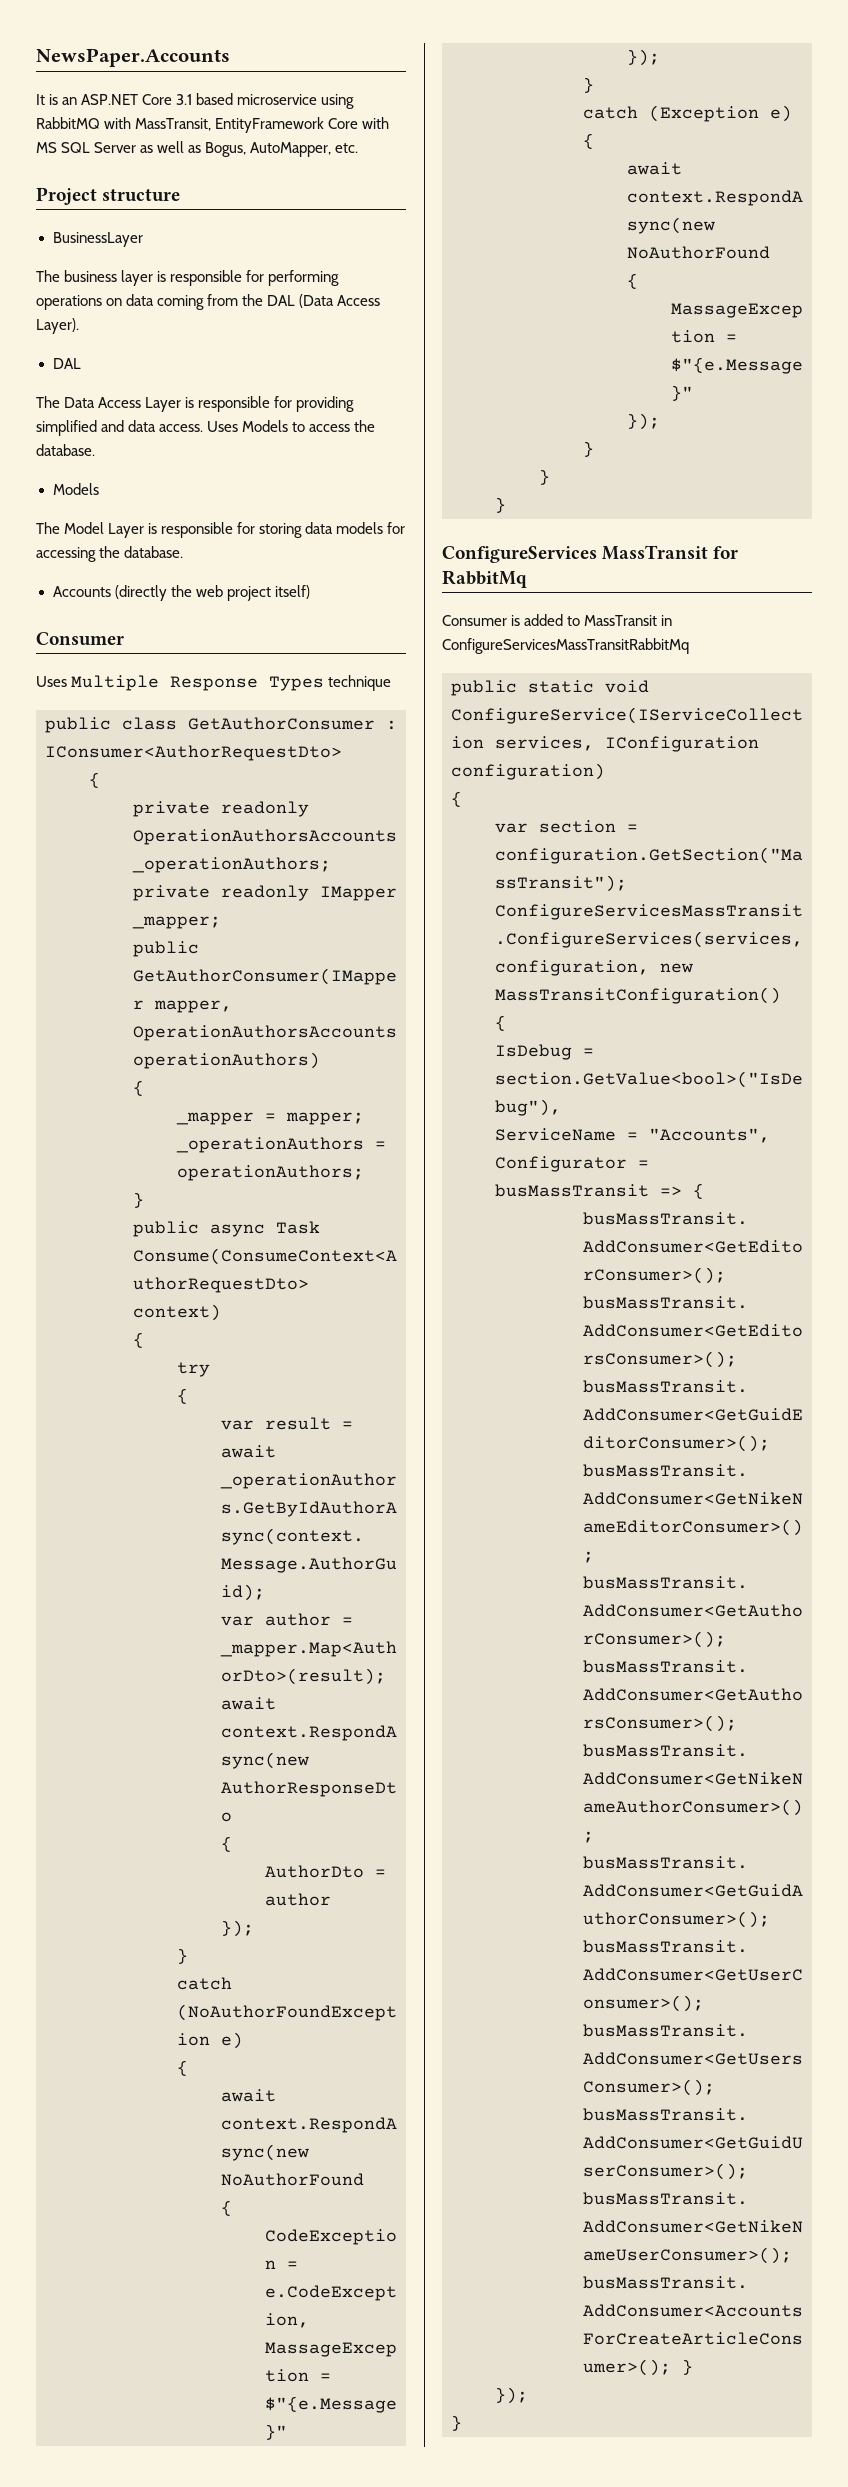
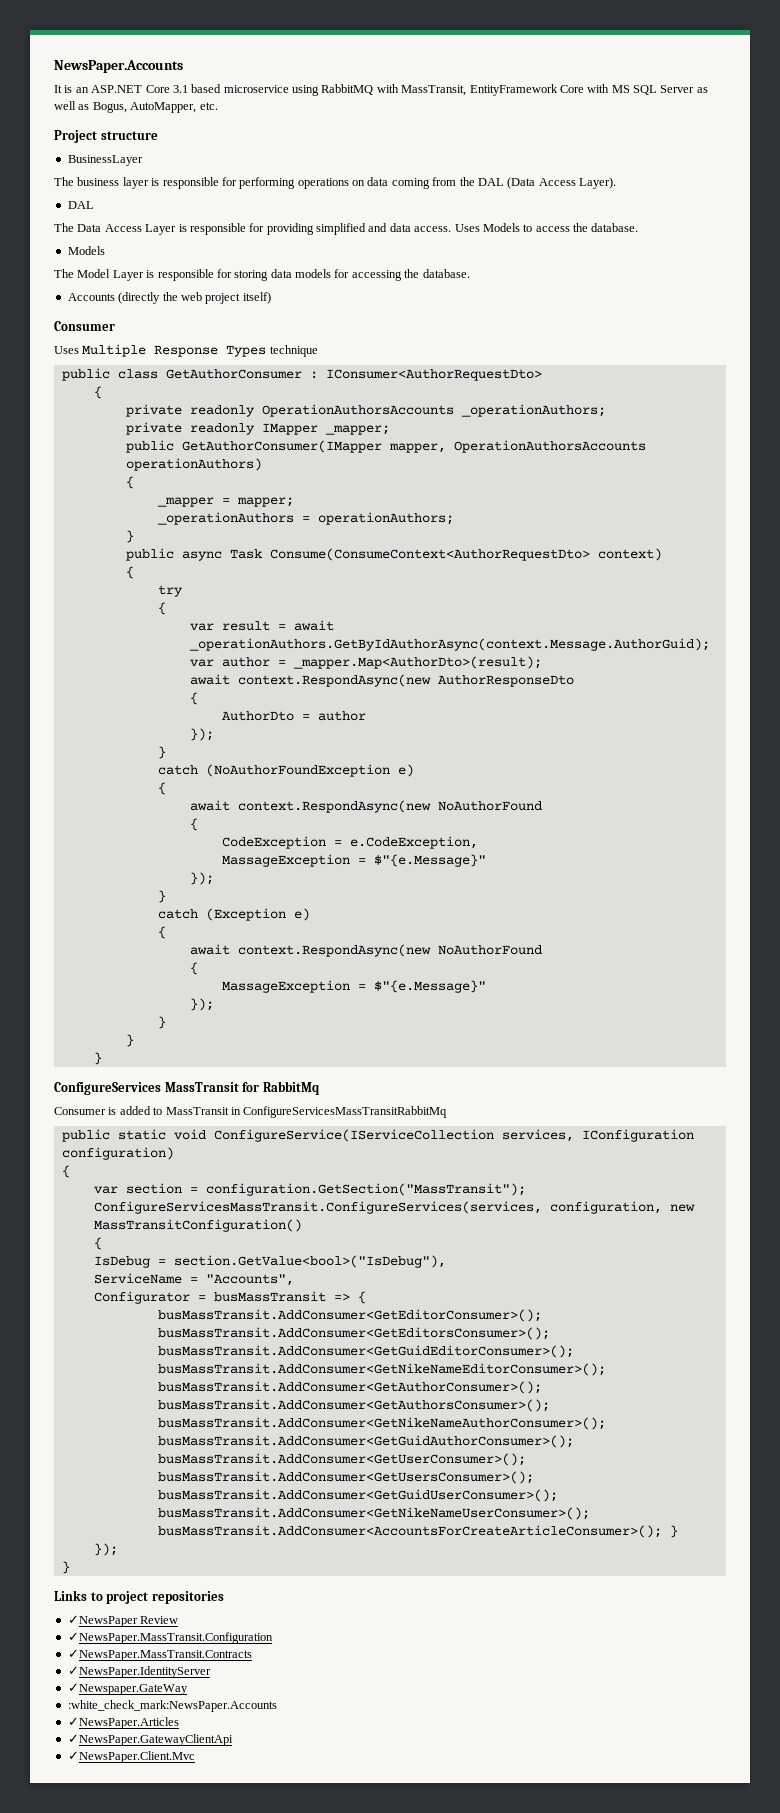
(462, 2423) none -> [54,1590,224,1604] [67,1615,179,1627] [67,1632,273,1644] [67,1649,252,1661] [67,1666,211,1678] [67,1683,188,1695] [67,1700,277,1712] [67,1717,179,1729] [67,1734,233,1746] [67,1751,195,1763] // Links to project repositories // ✓NewsPaper Review // ✓NewsPaper.MassTransit.Configuration // ✓NewsPaper.MassTransit.Contracts // ✓NewsPaper.IdentityServer // ✓Newspaper.GateWay // :white_check_mark:NewsPaper.Accounts // ✓NewsPaper.Articles // ✓NewsPaper.GatewayClientApi // ✓NewsPaper.Client.Mvc

